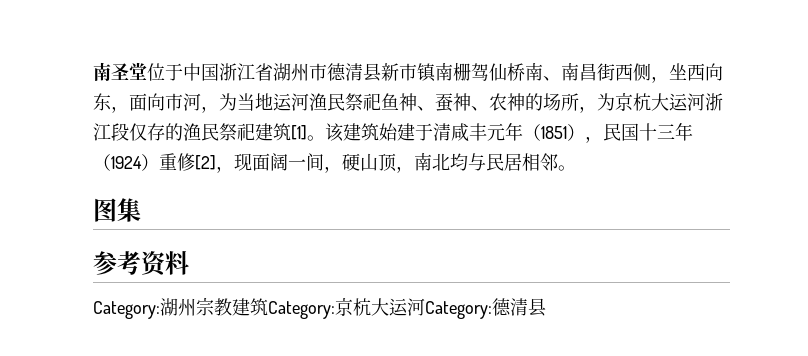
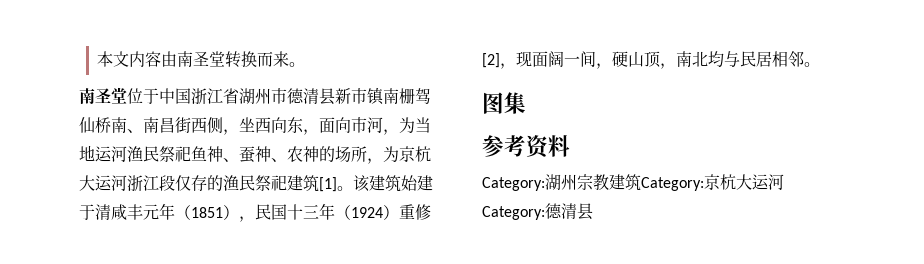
(93, 71) none -> [97,51,306,68] 本文内容由南圣堂转换而来。 //

